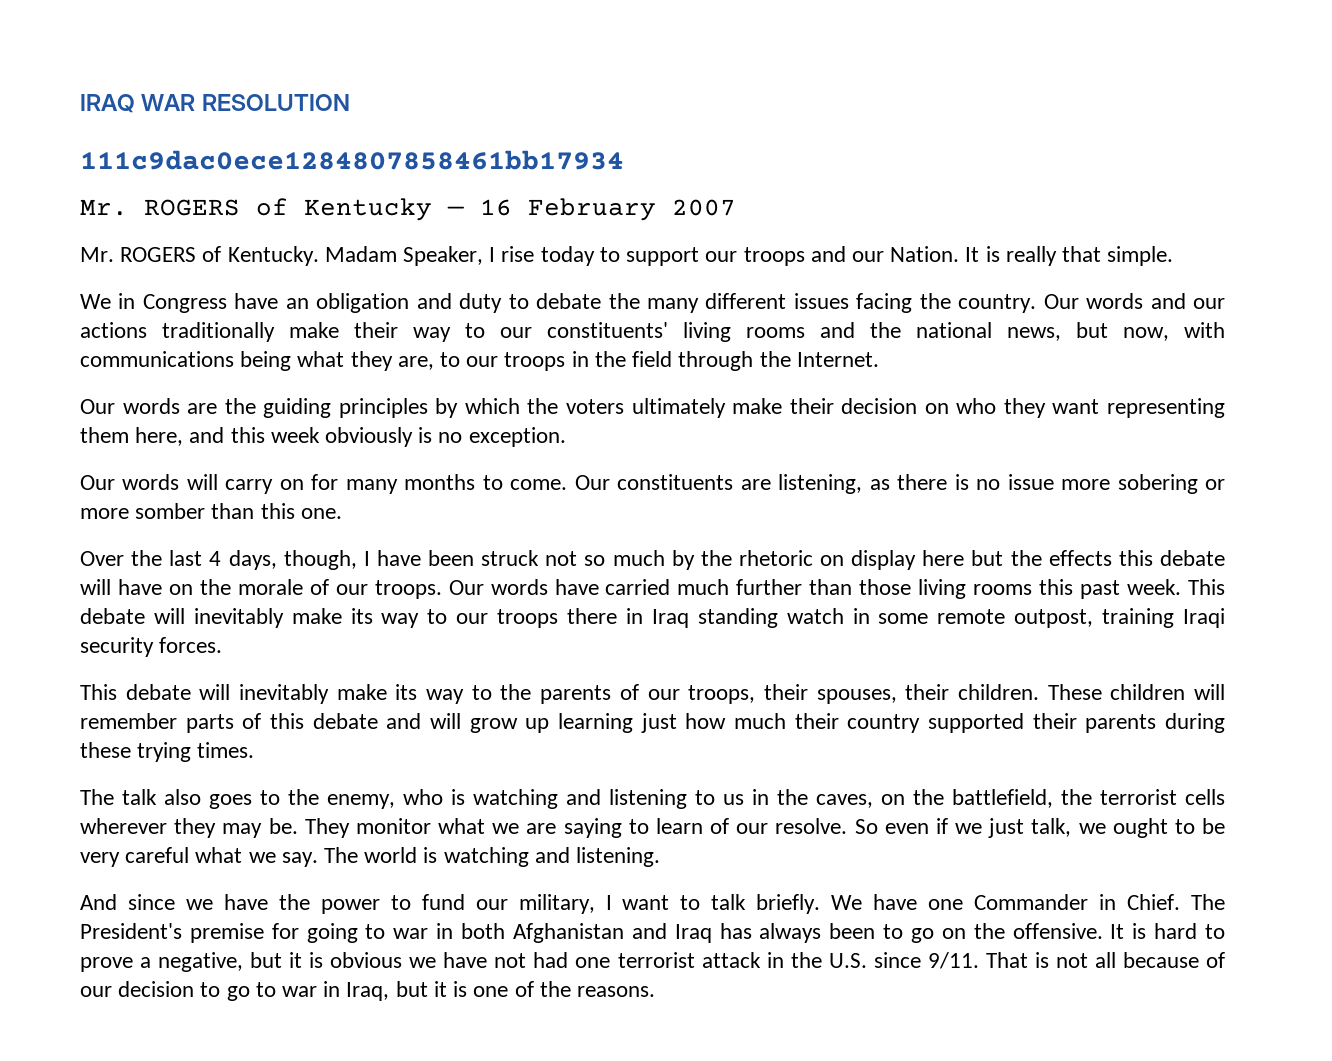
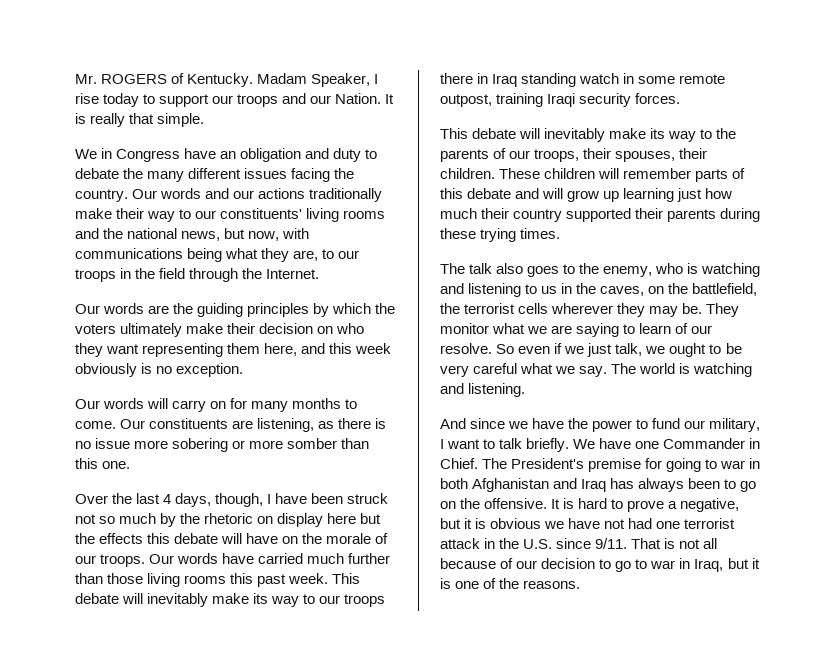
[80,94,350,113] [80,150,624,170] [80,198,736,221] IRAQ WAR RESOLUTION // 111c9dac0ece1284807858461bb17934 // Mr. ROGERS of Kentucky — 16 February 2007 // -> (75, 79) none

